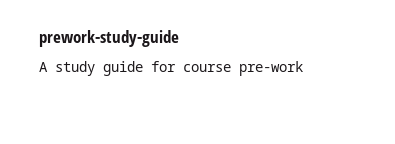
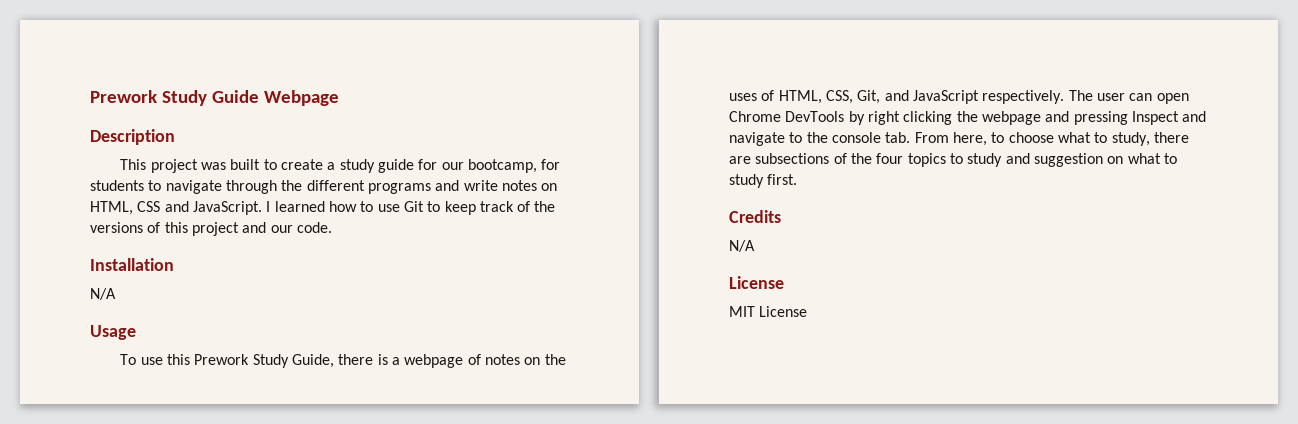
[39,30,179,47] [39,61,303,76] prework-study-guide // A study guide for course pre-work -> [90,90,339,106] [90,129,175,145] [120,159,561,173] [90,180,558,194] [90,201,556,215] [90,222,332,236] [90,258,174,271] [90,288,116,300] [90,325,136,340] [120,354,566,368] [729,90,1189,104] [729,111,1207,125] [729,132,1189,146] [729,153,1177,167] [729,174,798,188] [729,210,781,223] [729,240,755,252] [729,276,784,289] [729,306,808,317] Prework Study Guide Webpage // Description // This project was built to create a study guide for our bootcamp, for students to navigate through the different programs and write notes on HTML, CSS and JavaScript. I learned how to use Git to keep track of the versions of this project and our code. // Installation // N/A // Usage // To use this Prework Study Guide, there is a webpage of notes on the uses of HTML, CSS, Git, and JavaScript respectively. The user can open Chrome DevTools by right clicking the webpage and pressing Inspect and navigate to the console tab. From here, to choose what to study, there are subsections of the four topics to study and suggestion on what to study first. // Credits // N/A // License // MIT License

